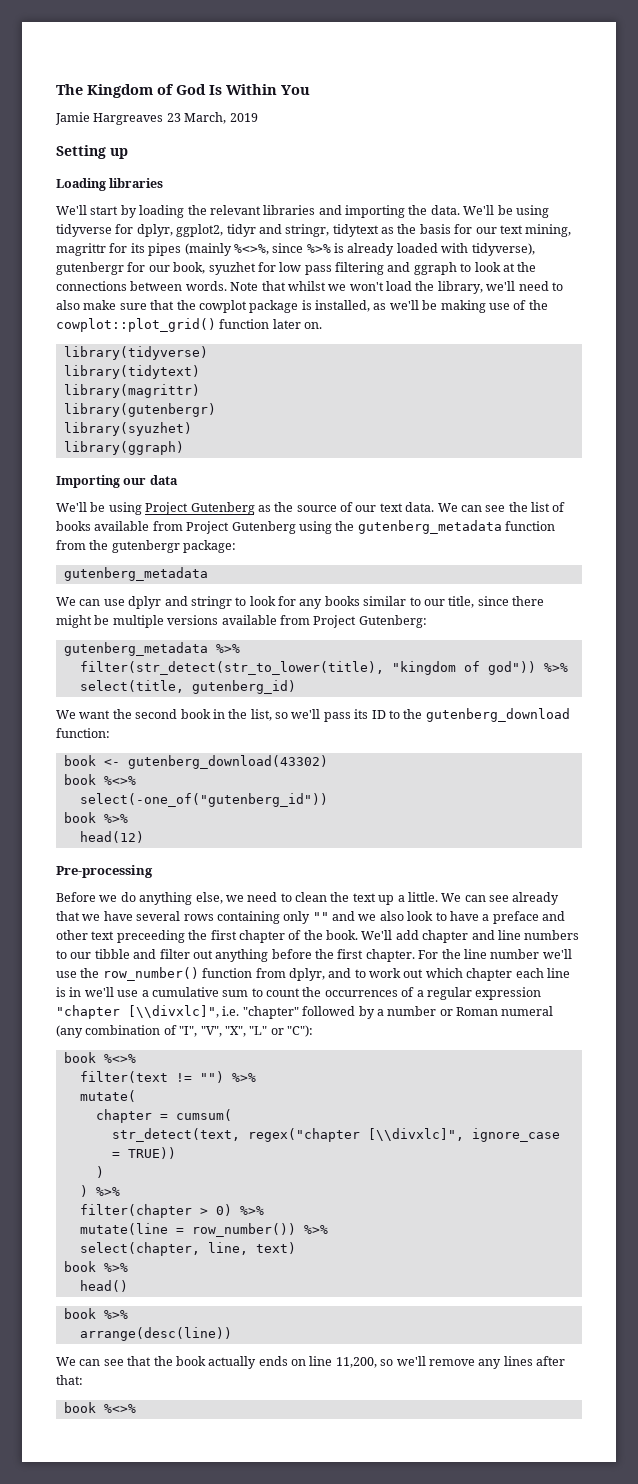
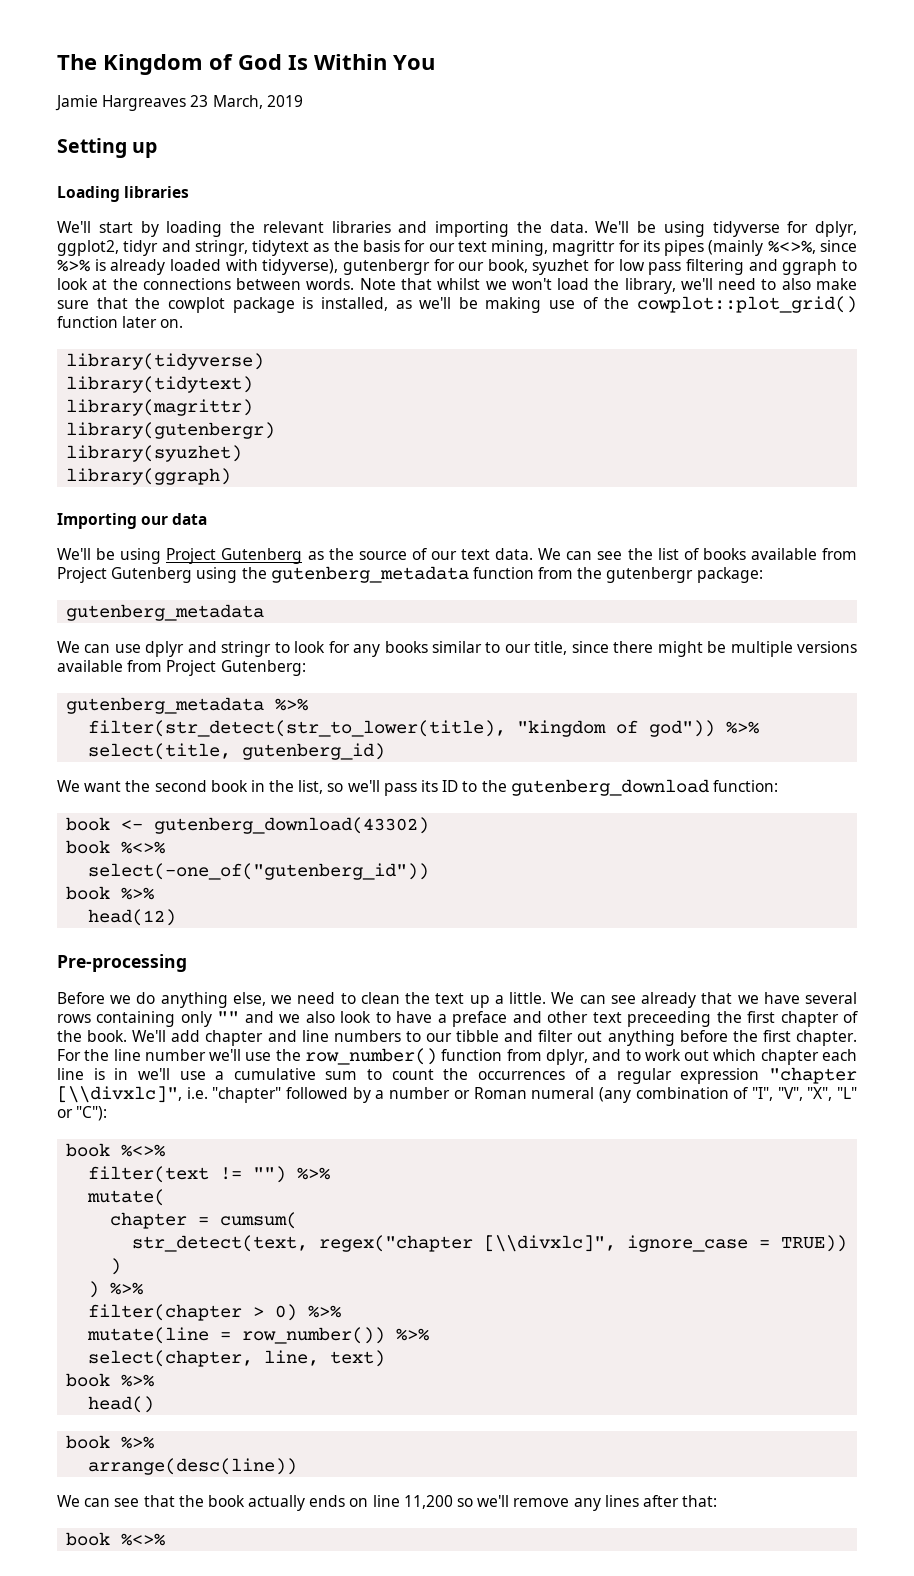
[335,1357,377,1368] 11,200, -> [403,1495,453,1509] 11,200

